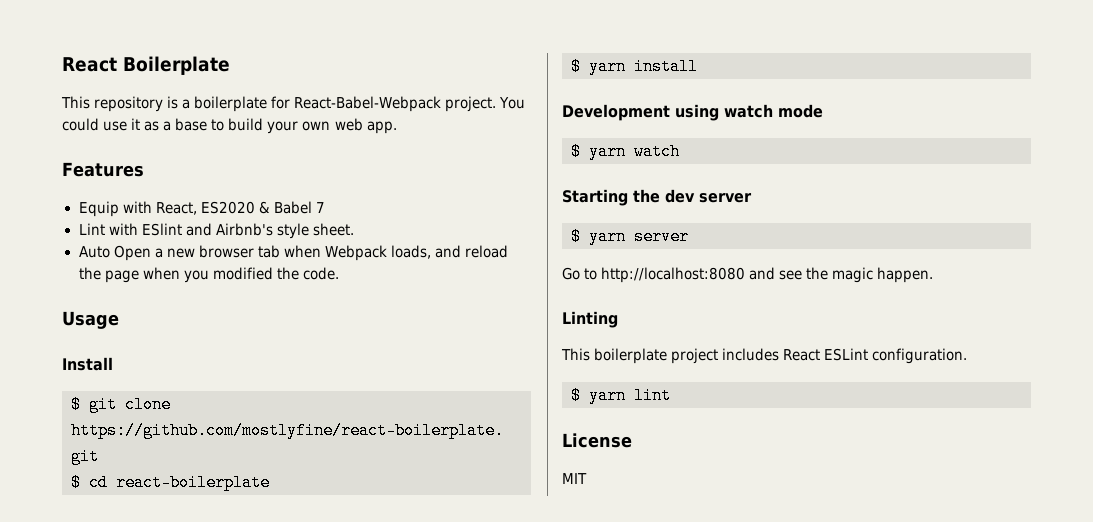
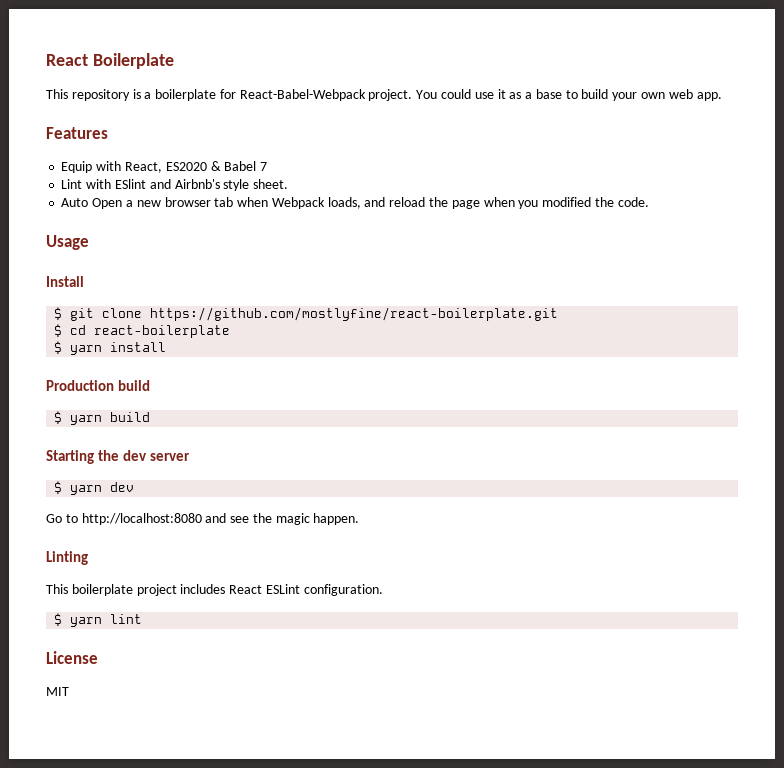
[562,104,823,121] [571,143,680,160] Development using watch mode // $ yarn watch -> [46,380,151,391] [54,411,151,425] Production build // $ yarn build
[634,228,689,245] server -> [110,482,135,492] dev

